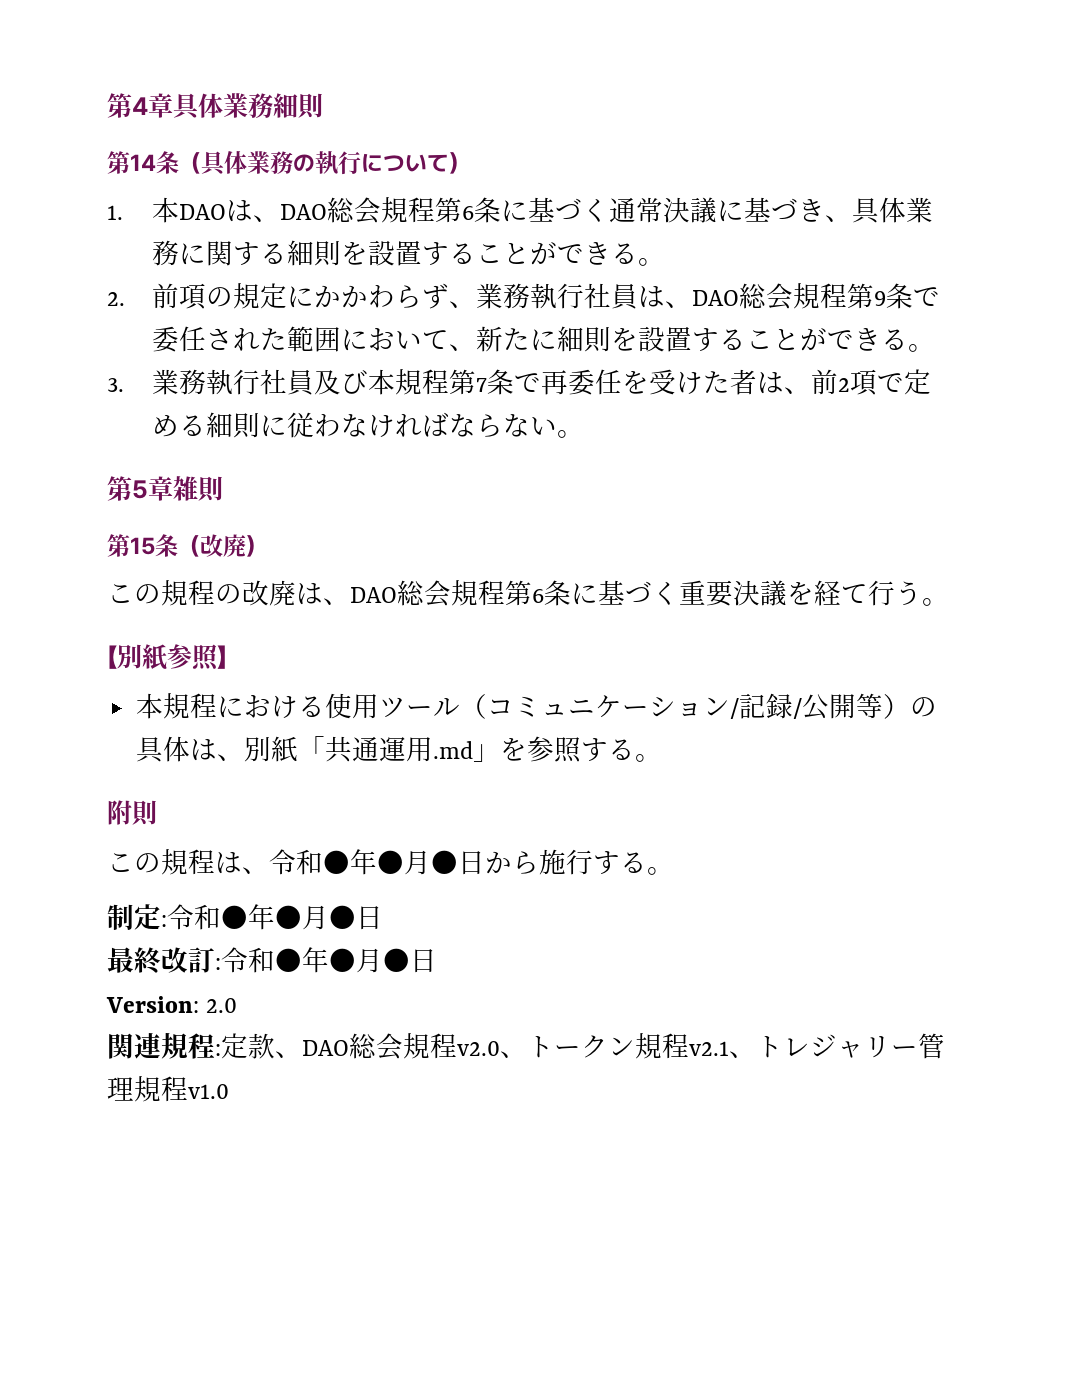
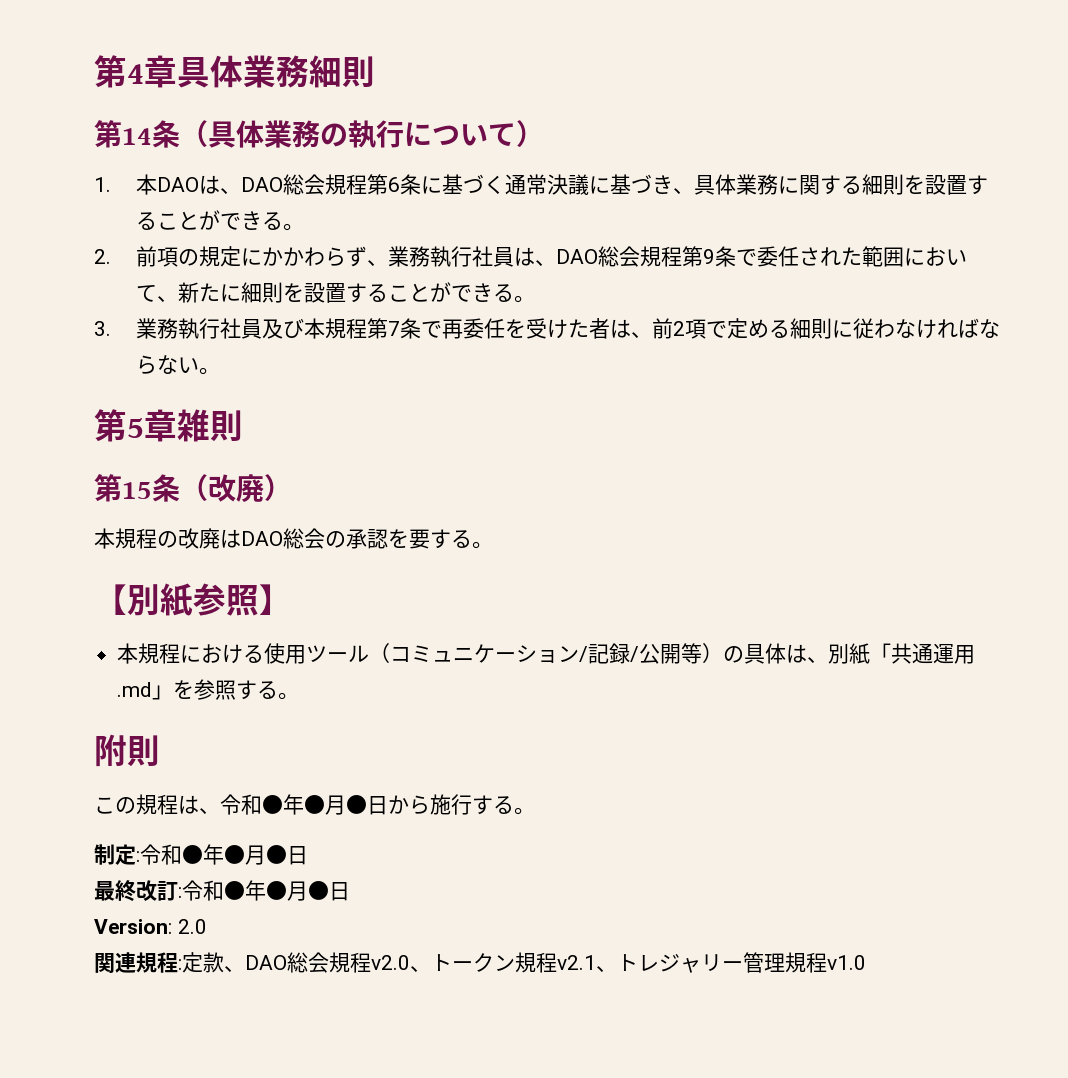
[107,584,161,604] この -> [94,528,115,549] 本
[323,580,922,607] 、DAO総会規程第6条に基づく重要決議を経て行う -> [241,528,472,549] DAO総会の承認を要する

